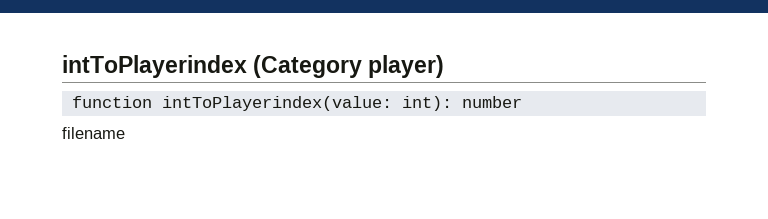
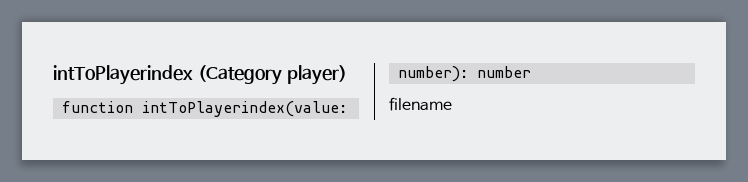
[401,96,452,111] int): -> [398,66,469,82] number):

